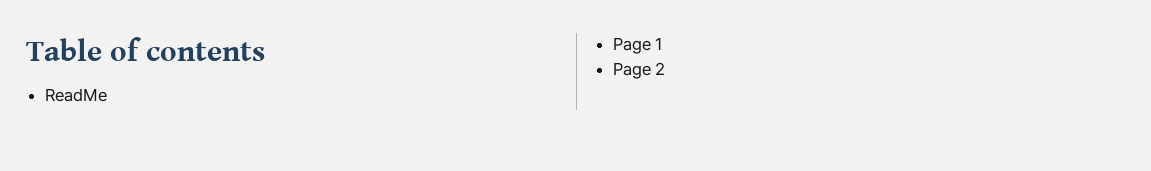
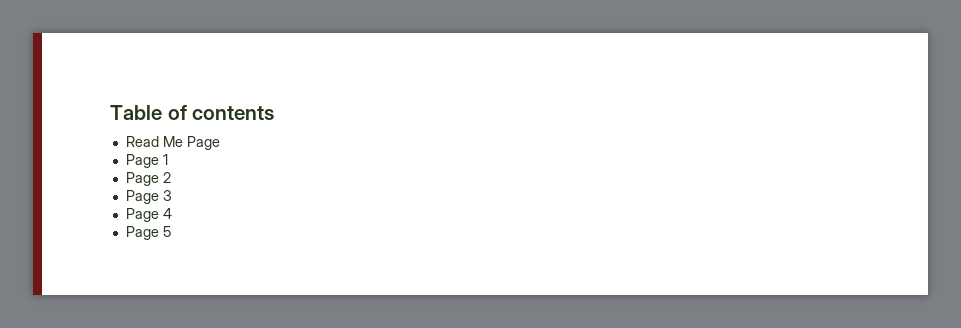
[44,88,107,102] ReadMe -> [125,136,220,150] Read Me Page
(666, 68) none -> [125,190,172,204] [125,208,172,222] [125,226,171,240] // Page 3 // Page 4 // Page 5

